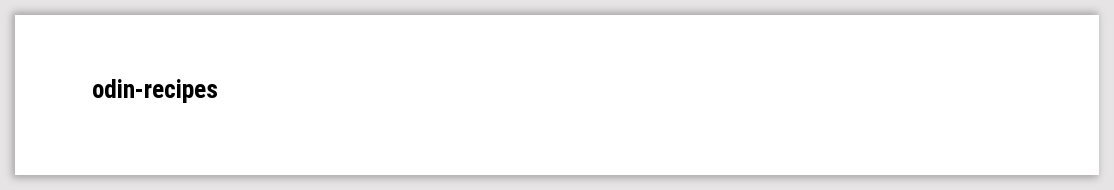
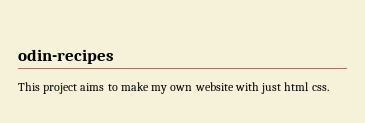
(218, 91) none -> [18,82,329,94] // This project aims to make my own website with just html css.

